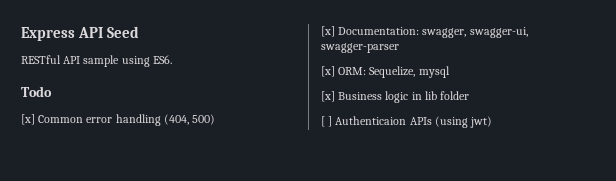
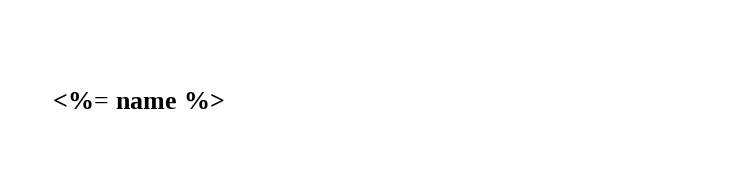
[21,26,140,41] [21,55,172,67] [21,86,52,97] [21,114,216,126] [321,26,528,38] [321,43,399,53] [321,66,450,78] [321,91,470,103] [321,116,493,128] Express API Seed // RESTful API sample using ES6. // Todo // [x] Common error handling (404, 500) // [x] Documentation: swagger, swagger-ui, swagger-parser // [x] ORM: Sequelize, mysql // [x] Business logic in lib folder // [ ] Authenticaion APIs (using jwt) -> [53,92,226,109] <%= name %>

